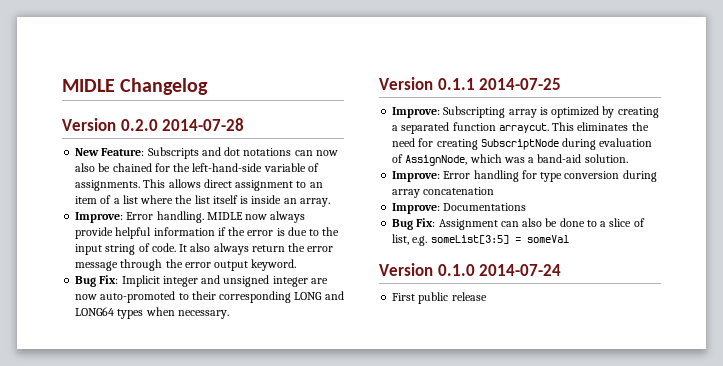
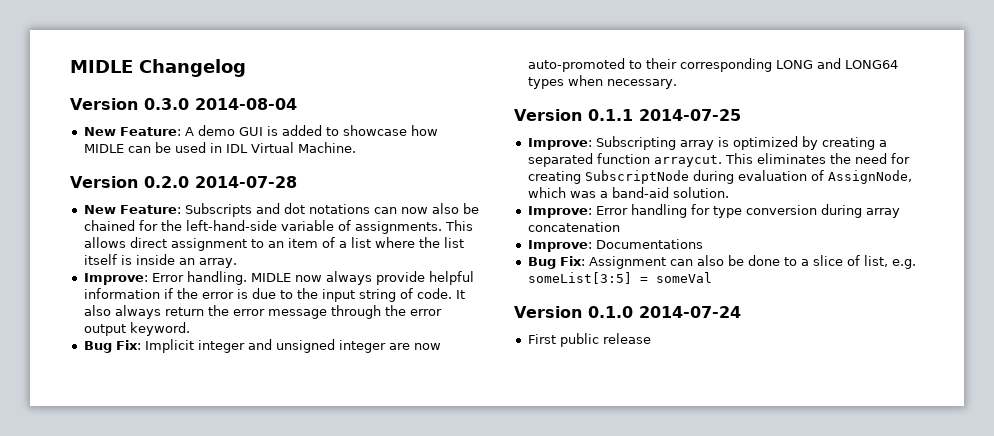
(209, 86) none -> [70,98,297,110] [83,125,438,136] [83,142,356,153] // Version 0.3.0 2014-08-04 // New Feature: A demo GUI is added to showcase how MIDLE can be used in IDL Virtual Machine.

